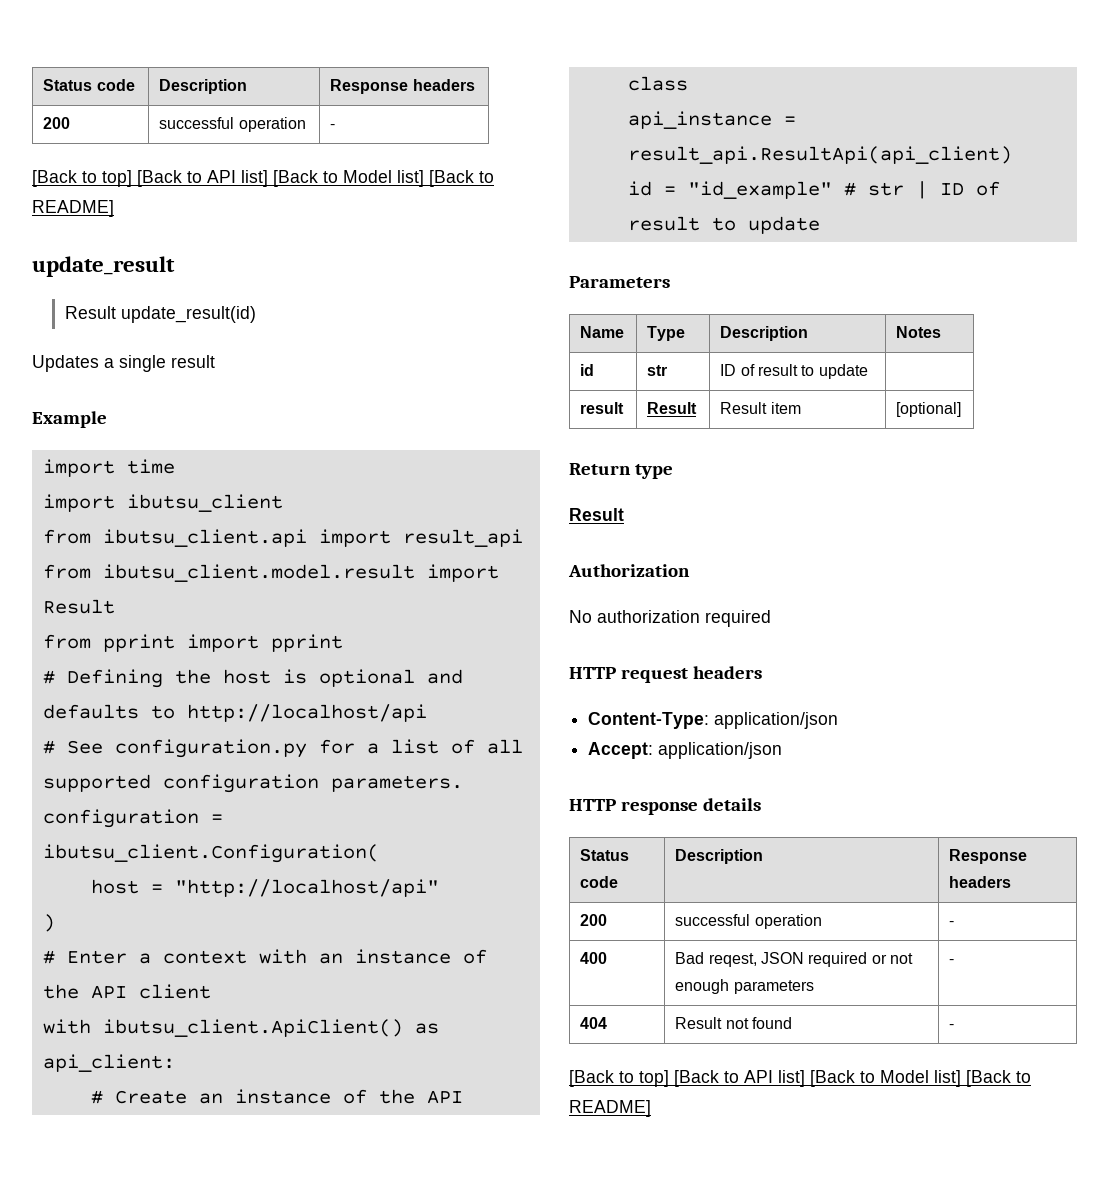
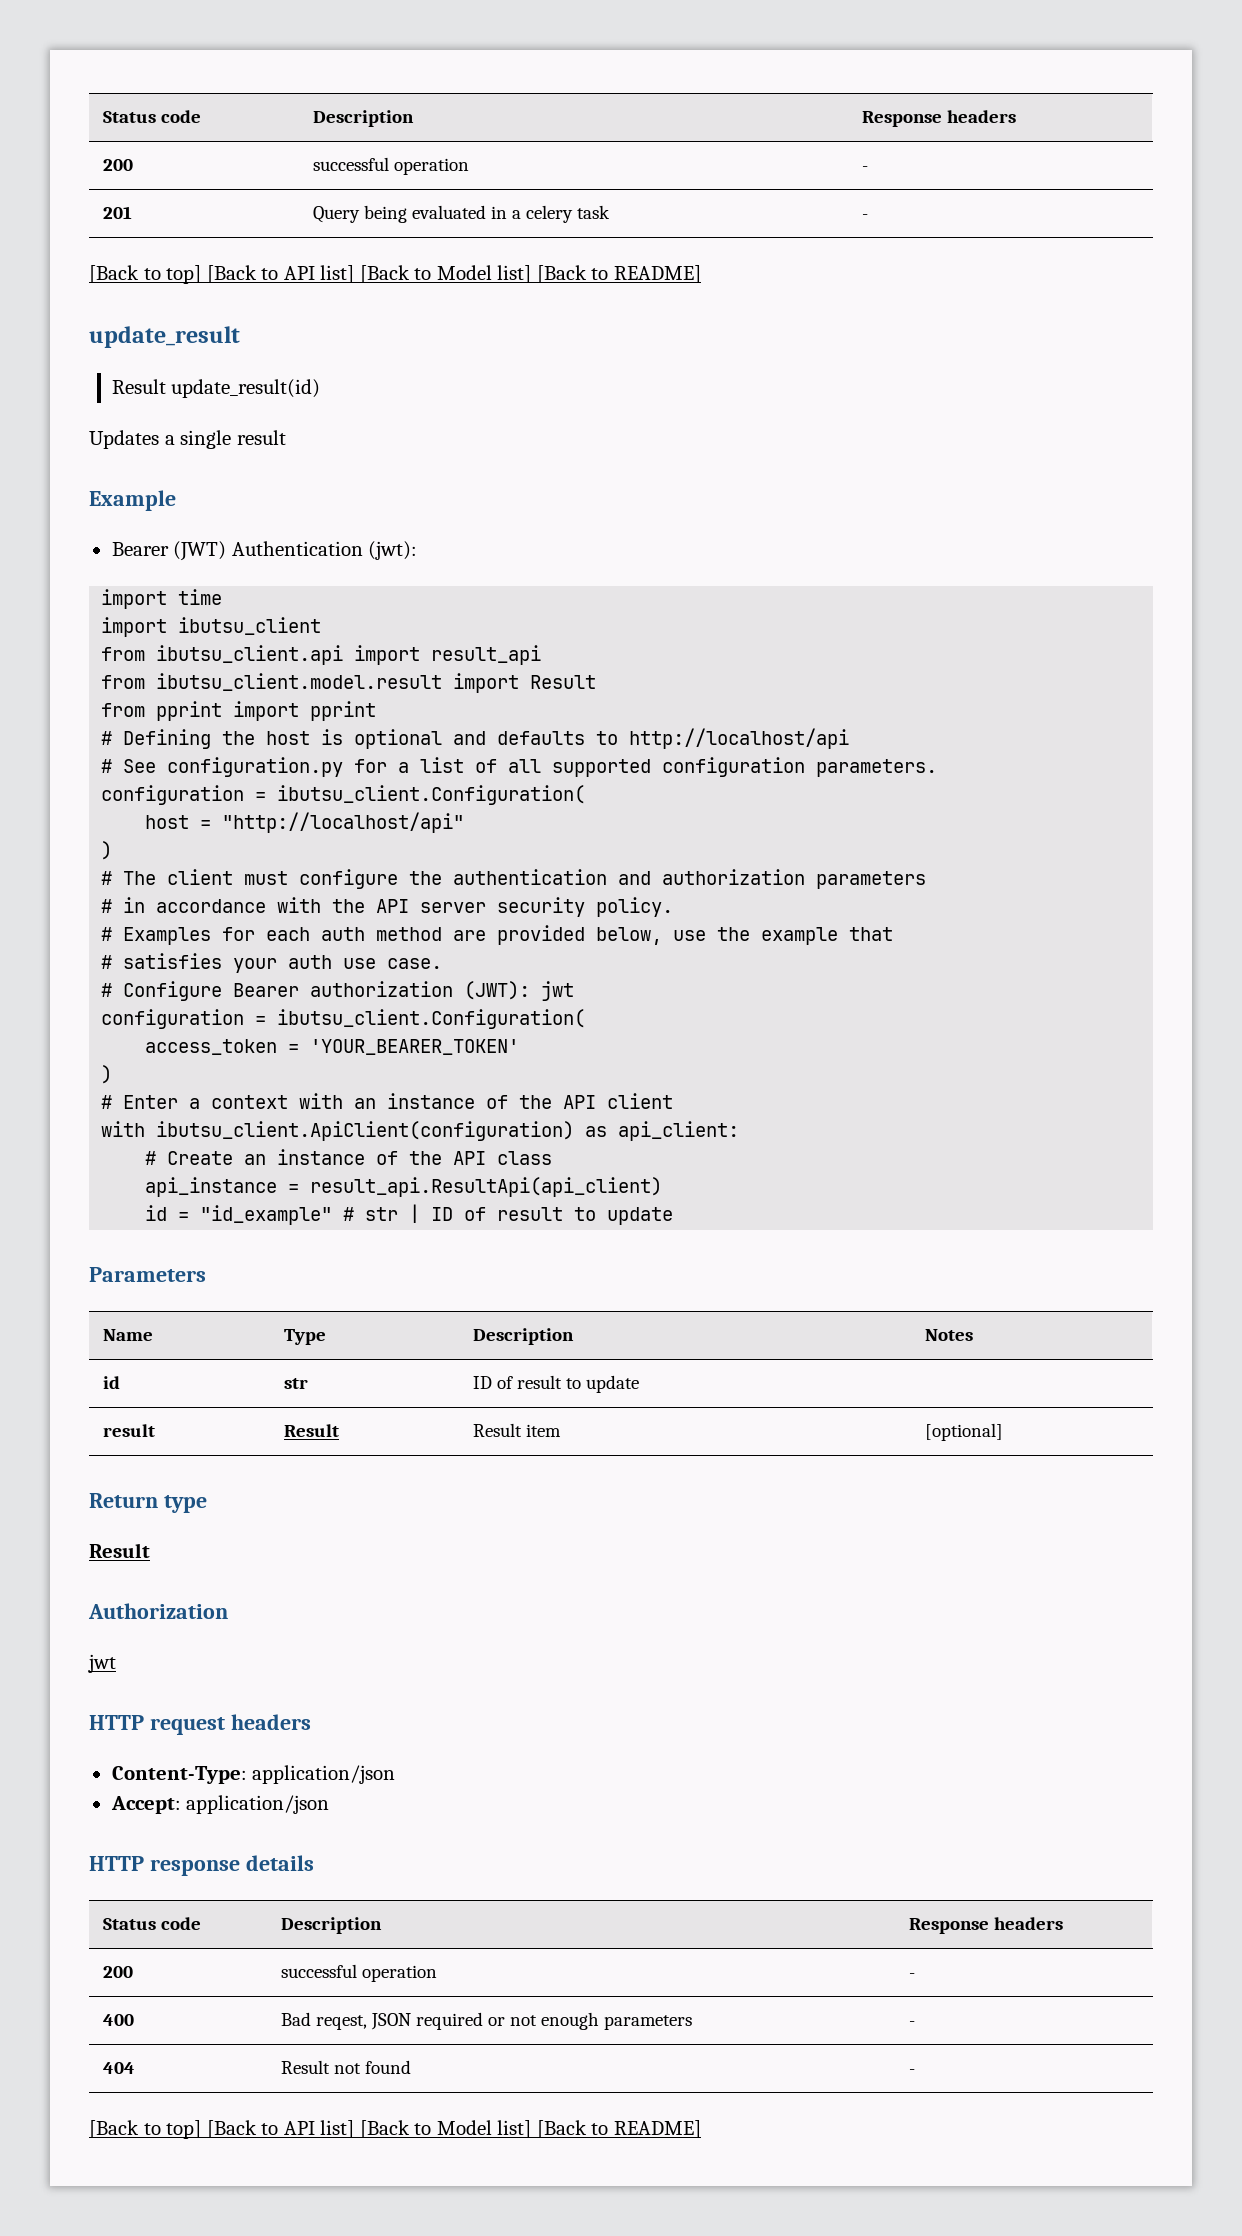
[43,79,135,91] [159,79,248,94] [330,79,475,94] [43,117,71,129] [159,117,306,132] [330,124,336,129] Status code | Description | Response headers // 200 | successful operation | - -> [102,110,201,123] [312,110,414,127] [861,110,1016,127] [102,159,133,171] [312,157,469,175] [861,166,868,171] [102,206,132,219] [312,205,610,223] [861,214,868,219] Status code | Description | Response headers // 200 | successful operation | - // 201 | Query being evaluated in a celery task | -
(107, 419) none -> [111,541,418,561] // Bearer (JWT) Authentication (jwt):
(55, 923) none -> [101,869,927,889] [101,897,674,917] [101,925,894,945] [101,953,443,973] [101,981,575,1001] [101,1009,586,1029] [145,1039,520,1055] [101,1065,113,1084] // # The client must configure the authentication and authorization parameters // # in accordance with the API server security policy. // # Examples for each auth method are provided below, use the example that // # satisfies your auth use case. // # Configure Bearer authorization (JWT): jwt // configuration = ibutsu_client.Configuration( // access_token = 'YOUR_BEARER_TOKEN' // )
[102,1019,403,1037] ibutsu_client.ApiClient() -> [156,1121,575,1141] ibutsu_client.ApiClient(configuration)
[569,610,771,627] No authorization required -> [88,1654,116,1673] jwt

